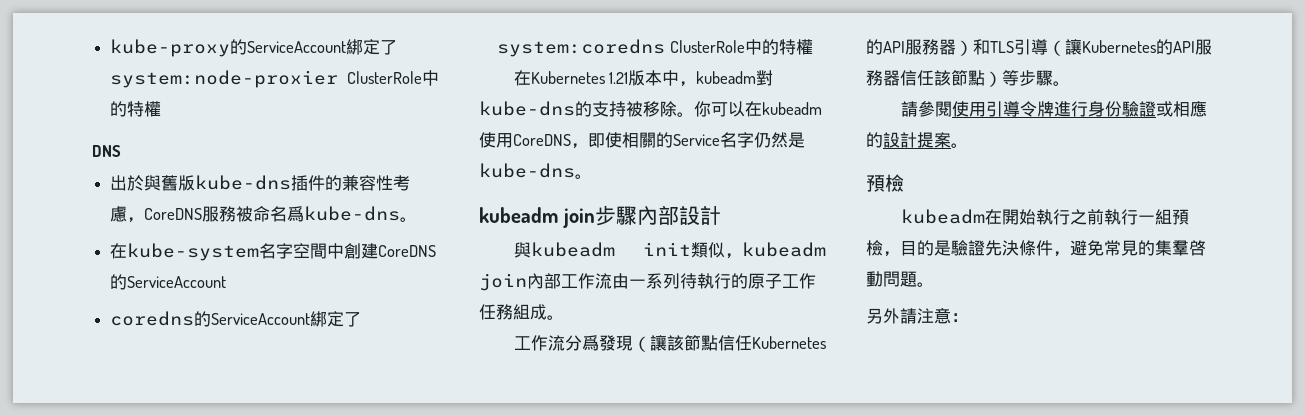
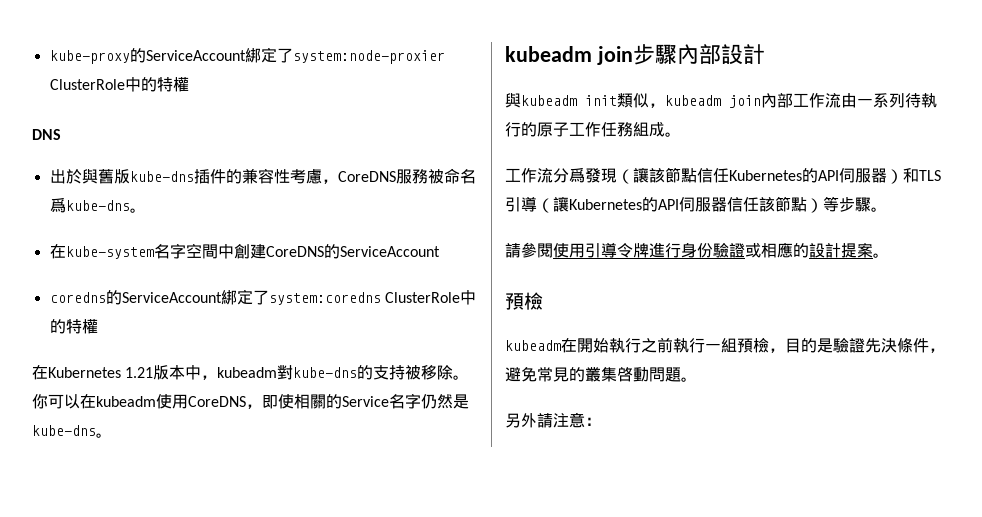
[905,39,939,55] 服務 -> [839,168,871,183] 伺服
[1195,39,1212,55] [866,70,883,86] 服務 -> [679,197,711,212] 伺服
[1155,240,1189,256] 集羣 -> [585,367,617,382] 叢集

